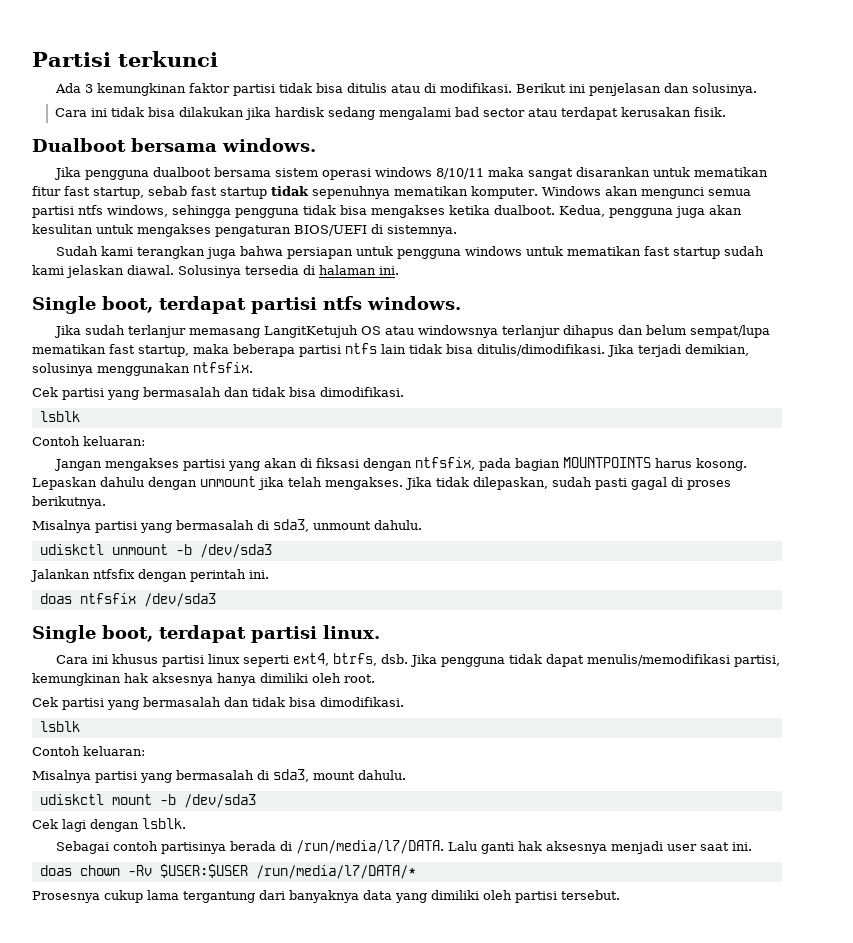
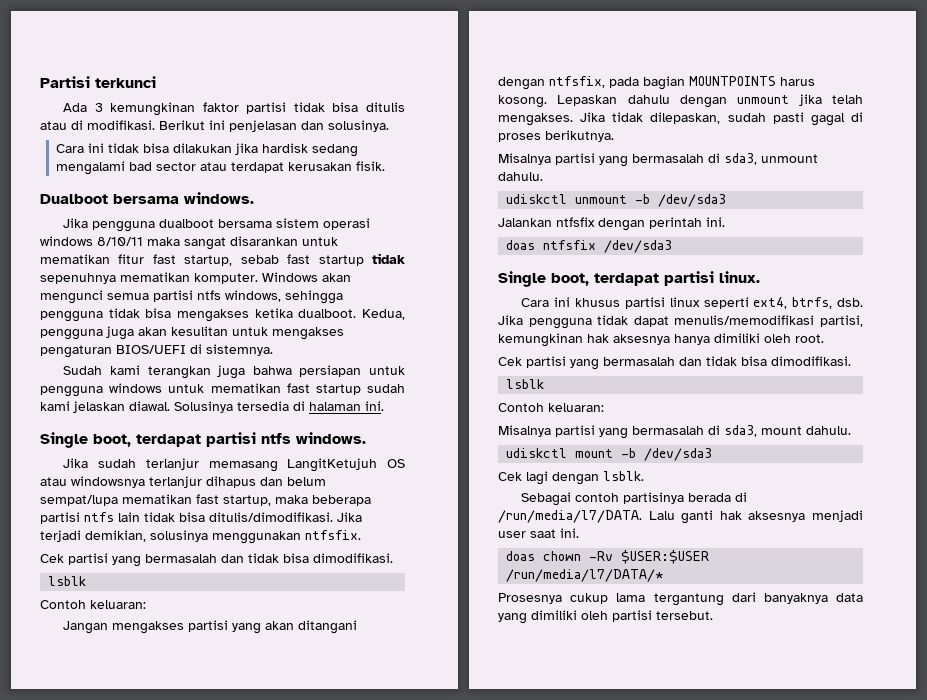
[300,458,360,468] di fiksasi -> [298,620,358,634] ditangani

